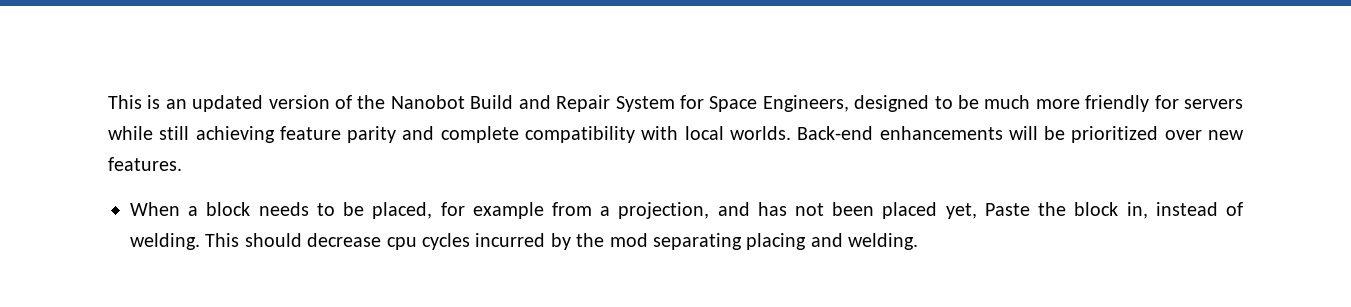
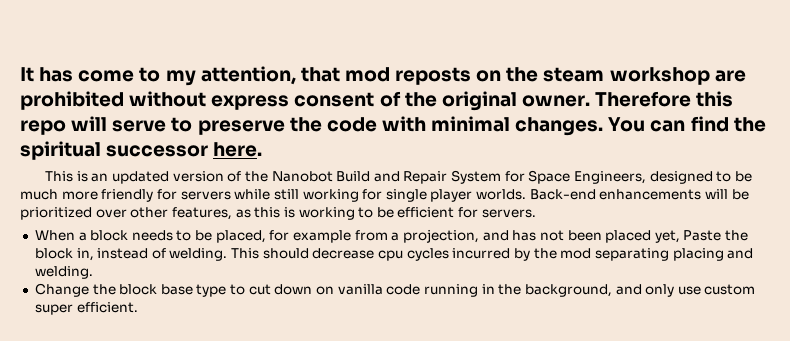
(108, 102) none -> [20,66,746,86] [20,91,734,111] [20,116,766,136] [20,141,263,160] It has come to my attention, that mod reposts on the steam workshop are prohibited without express consent of the original owner. Therefore this repo will serve to preserve the code with minimal changes. You can find the spiritual successor here. //
[195,126,724,143] achieving feature parity and complete compatibility with local -> [302,189,473,202] working for single player
[1207,130,1244,140] [108,157,182,171] new features. -> [130,207,536,220] other features, as this is working to be efficient for servers.
(919, 241) none -> [34,283,756,297] [34,302,138,315] // Change the block base type to cut down on vanilla code running in the background, and only use custom super efficient.

